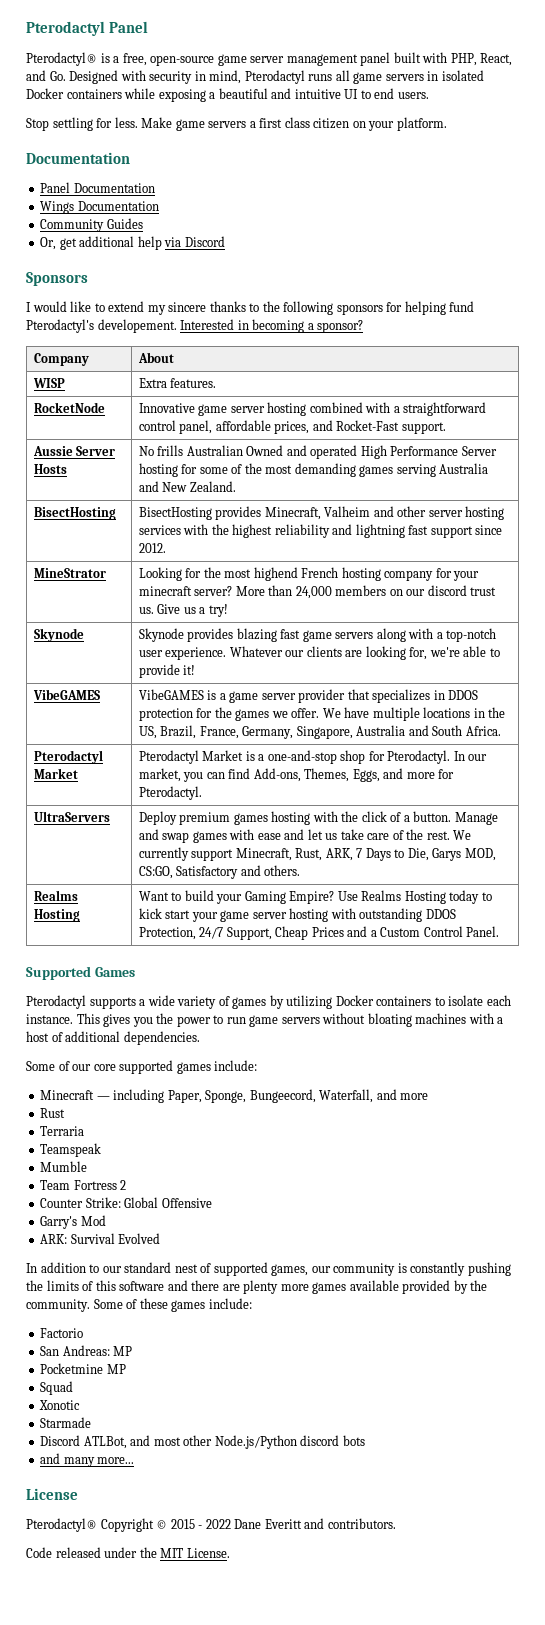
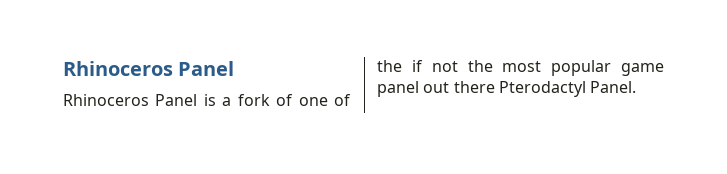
[26,21,105,36] Pterodactyl -> [63,61,173,76] Rhinoceros
[26,52,513,66] [26,70,484,84] [26,88,429,102] [26,117,447,131] [26,152,130,164] [40,182,155,193] [40,201,159,214] [40,218,143,232] [40,236,225,250] [26,272,88,286] [26,301,475,315] [26,319,364,333] [33,353,89,366] [137,352,174,363] [32,378,65,388] [138,378,217,388] [33,402,105,413] [138,402,487,416] [138,420,446,434] [32,446,116,456] [33,464,67,474] [138,445,497,459] [138,463,489,477] [138,481,236,492] [33,507,116,520] [138,506,505,520] [138,524,503,538] [138,543,166,553] [33,568,106,578] [138,567,480,581] [138,585,497,599] [138,604,228,617] [33,628,84,642] [138,628,497,642] [138,646,500,660] [138,664,196,678] [32,689,100,700] [138,689,479,703] [138,707,506,721] [138,725,501,739] [33,750,103,764] [33,768,78,779] [138,750,488,764] [138,768,455,782] [138,786,202,800] [33,811,110,822] [138,811,498,825] [138,829,472,843] [138,847,496,861] [138,865,301,879] [33,890,78,901] [33,909,80,922] [138,890,492,904] [138,908,456,922] [138,926,500,940] [26,966,135,980] [26,995,511,1009] [26,1013,504,1027] [26,1031,200,1045] [26,1060,258,1074] [40,1089,429,1103] [40,1108,66,1118] [40,1126,85,1136] [40,1143,102,1157] [40,1161,88,1172] [40,1180,127,1190] [40,1197,212,1208] [40,1215,106,1229] [40,1233,161,1244] [26,1262,511,1276] [26,1280,488,1294] [26,1298,252,1312] [40,1328,84,1338] [40,1345,133,1356] [40,1363,126,1374] [40,1381,74,1395] [39,1400,81,1410] [40,1417,92,1428] [40,1435,365,1449] [40,1453,135,1467] [26,1488,78,1500] [26,1518,396,1532] [26,1547,230,1558] Pterodactyl® is a free, open-source game server management panel built with PHP, React, and Go. Designed with security in mind, Pterodactyl runs all game servers in isolated Docker containers while exposing a beautiful and intuitive UI to end users. // Stop settling for less. Make game servers a first class citizen on your platform. // Documentation // Panel Documentation // Wings Documentation // Community Guides // Or, get additional help via Discord // Sponsors // I would like to extend my sincere thanks to the following sponsors for helping fund Pterodactyl's developement. Interested in becoming a sponsor? // Company | About // WISP | Extra features. // RocketNode | Innovative game server hosting combined with a straightforward control panel, affordable prices, and Rocket-Fast support. // Aussie Server Hosts | No frills Australian Owned and operated High Performance Server hosting for some of the most demanding games serving Australia and New Zealand. // BisectHosting | BisectHosting provides Minecraft, Valheim and other server hosting services with the highest reliability and lightning fast support since 2012. // MineStrator | Looking for the most highend French hosting company for your minecraft server? More than 24,000 members on our discord trust us. Give us a try! // Skynode | Skynode provides blazing fast game servers along with a top-notch user experience. Whatever our clients are looking for, we're able to provide it! // VibeGAMES | VibeGAMES is a game server provider that specializes in DDOS protection for the games we offer. We have multiple locations in the US, Brazil, France, Germany, Singapore, Australia and South Africa. // Pterodactyl Market | Pterodactyl Market is a one-and-stop shop for Pterodactyl. In our market, you can find Add-ons, Themes, Eggs, and more for Pterodactyl. // UltraServers | Deploy premium games hosting with the click of a button. Manage and swap games with ease and let us take care of the rest. We currently support Minecraft, Rust, ARK, 7 Days to Die, Garys MOD, CS:GO, Satisfactory and others. // Realms Hosting | Want to build your Gaming Empire? Use Realms Hosting today to kick start your game server hosting with outstanding DDOS Protection, 24/7 Support, Cheap Prices and a Custom Control Panel. // Supported Games // Pterodactyl supports a wide variety of games by utilizing Docker containers to isolate each instance. This gives you the power to run game servers without bloating machines with a host of additional dependencies. // Some of our core supported games include: // Minecraft — including Paper, Sponge, Bungeecord, Waterfall, and more // Rust // Terraria // Teamspeak // Mumble // Team Fortress 2 // Counter Strike: Global Offensive // Garry's Mod // ARK: Survival Evolved // In addition to our standard nest of supported games, our community is constantly pushing the limits of this software and there are plenty more games available provided by the community. Some of these games include: // Factorio // San Andreas: MP // Pocketmine MP // Squad // Xonotic // Starmade // Discord ATLBot, and most other Node.js/Python discord bots // and many more... // License // Pterodactyl® Copyright © 2015 - 2022 Dane Everitt and contributors. // Code released under the MIT License. -> [63,94,351,106] [377,60,664,76] [377,81,637,97] Rhinoceros Panel is a fork of one of the if not the most popular game panel out there Pterodactyl Panel.

